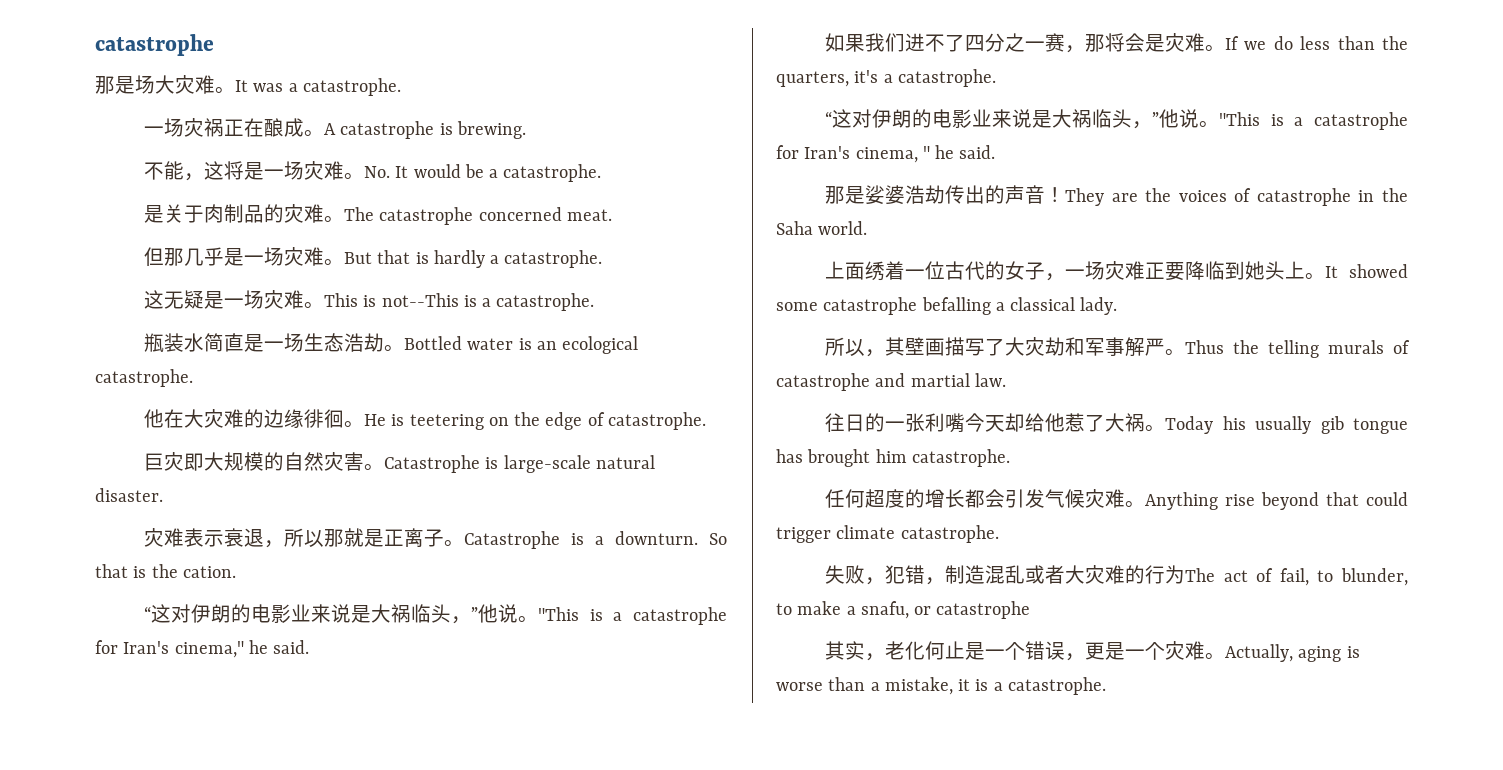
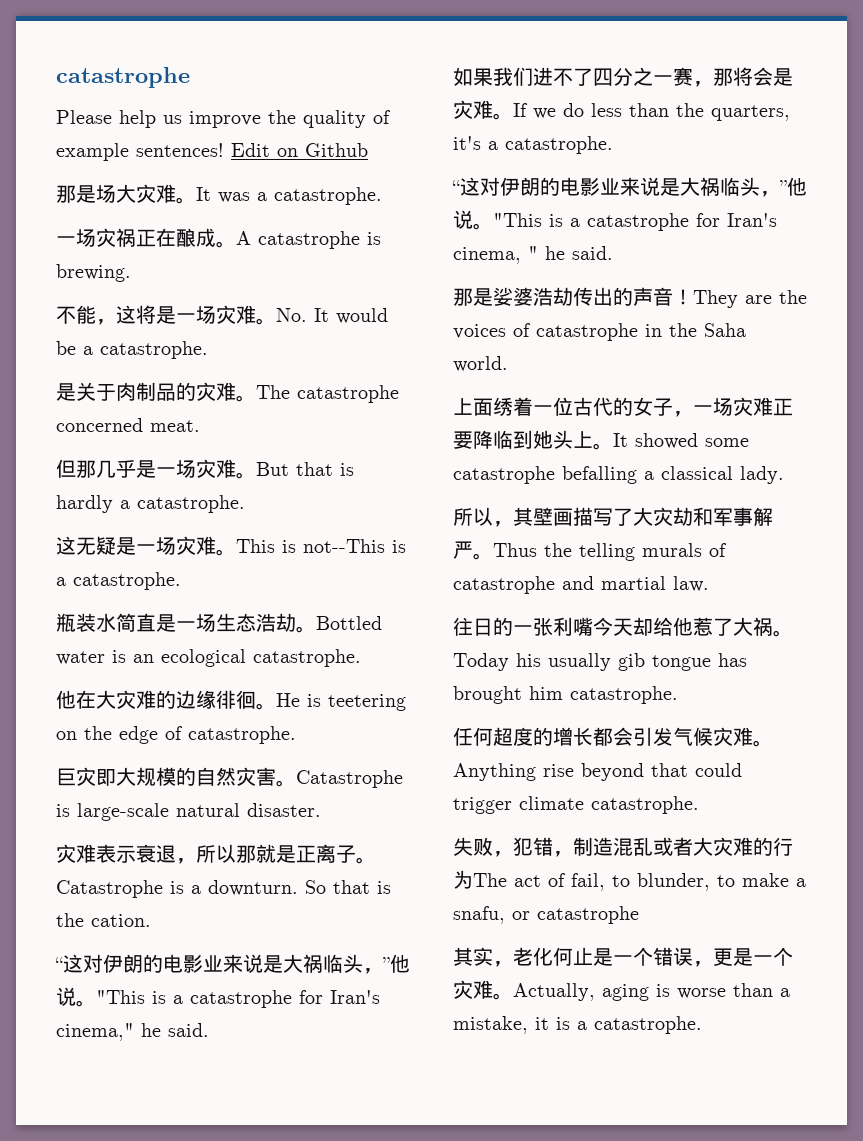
[95,34,214,56] catastrophe -> [56,67,190,88] [56,110,391,128] [56,143,368,161] catastrophe // Please help us improve the quality of example sentences! Edit on Github

